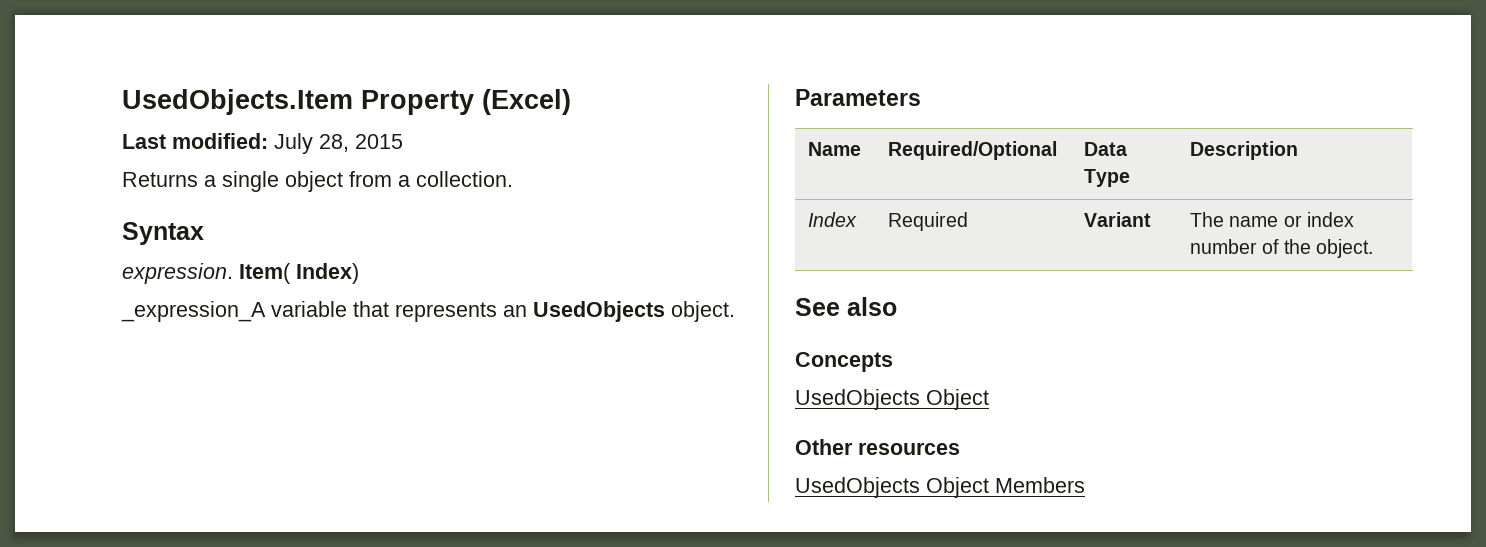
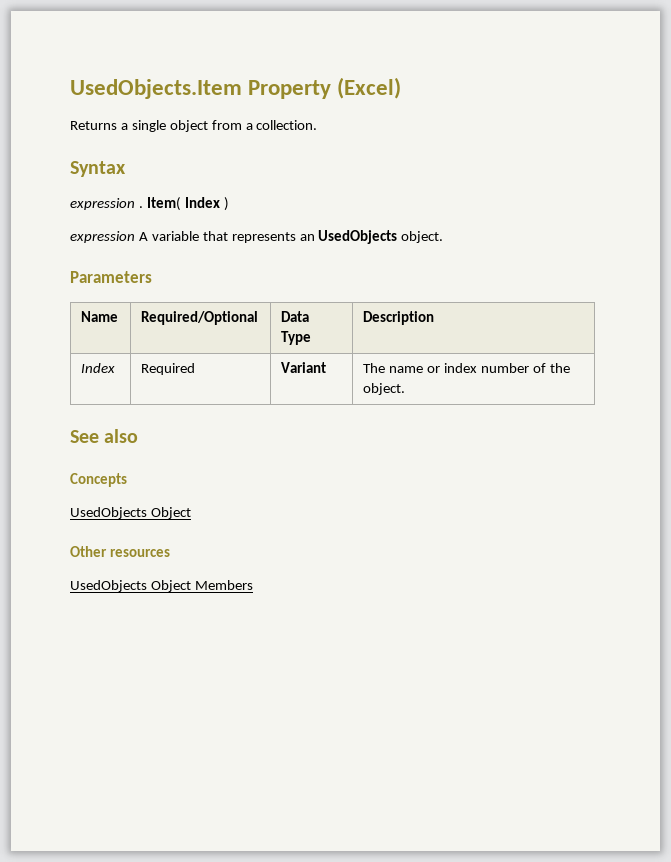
[122,133,403,154] // Last modified: July 28, 2015 -> (402, 88) none
[122,263,359,284] [121,301,266,322] expression. Item( Index) // _expression_A -> [70,197,229,211] [70,231,148,243] expression . Item( Index ) // expression A

